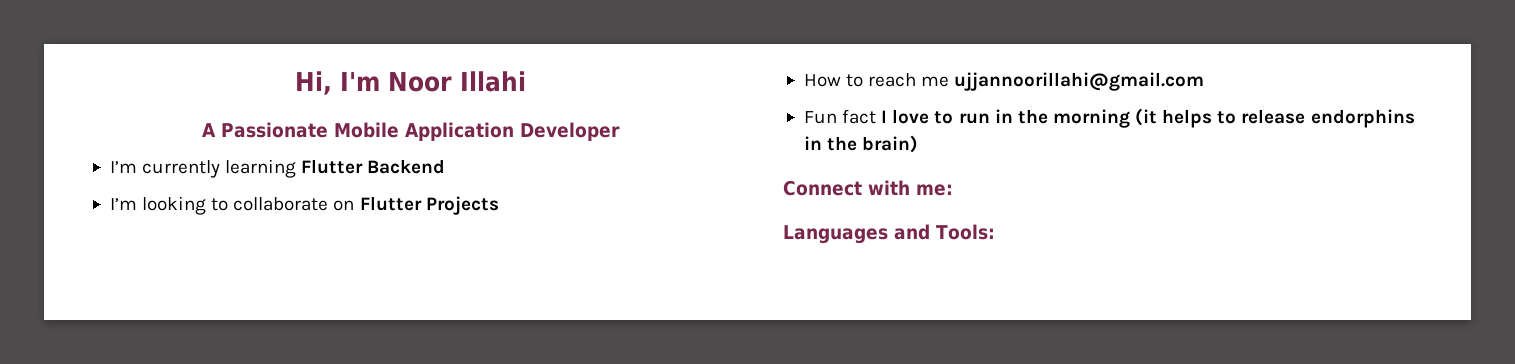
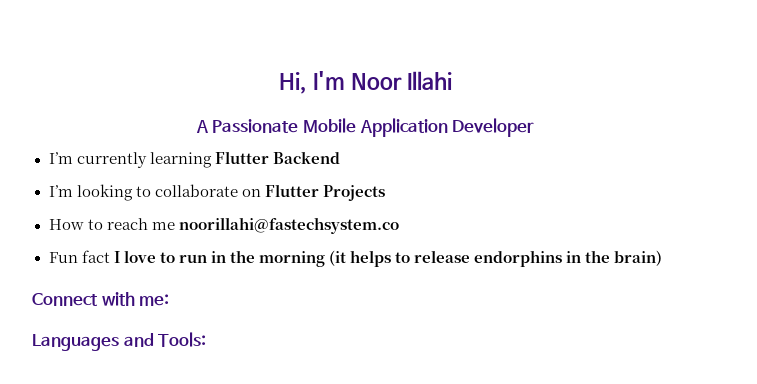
[954,72,1205,91] ujjannoorillahi@gmail.com -> [178,217,399,234] noorillahi@fastechsystem.co

